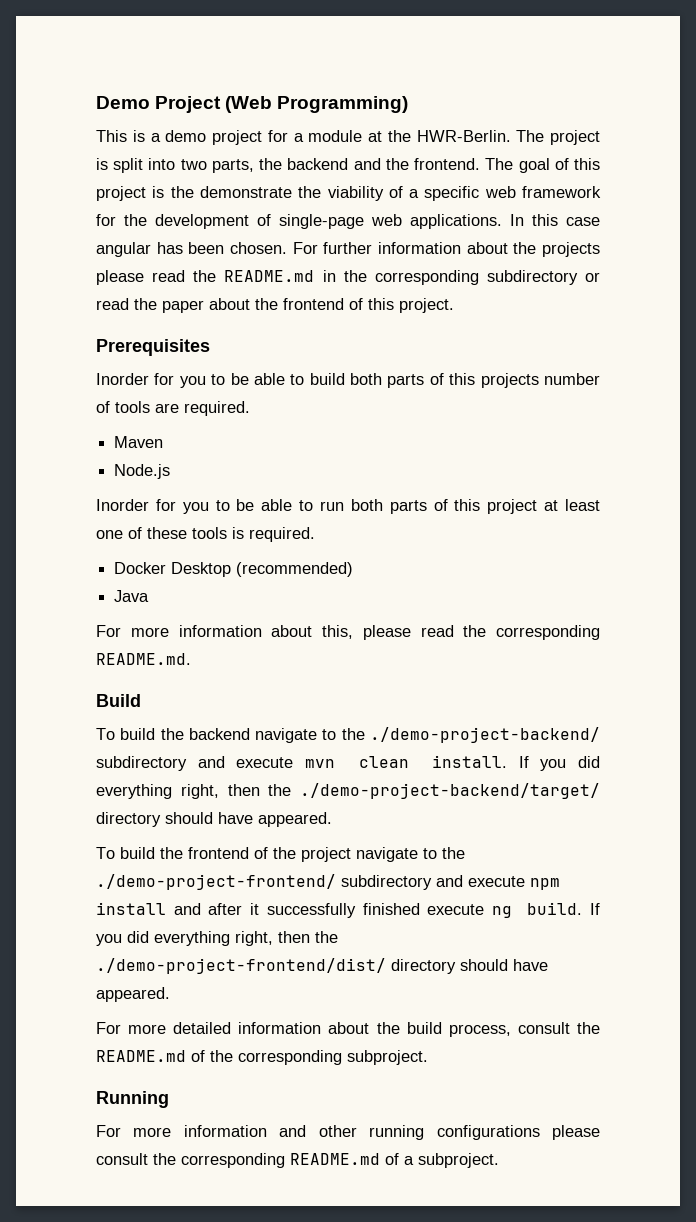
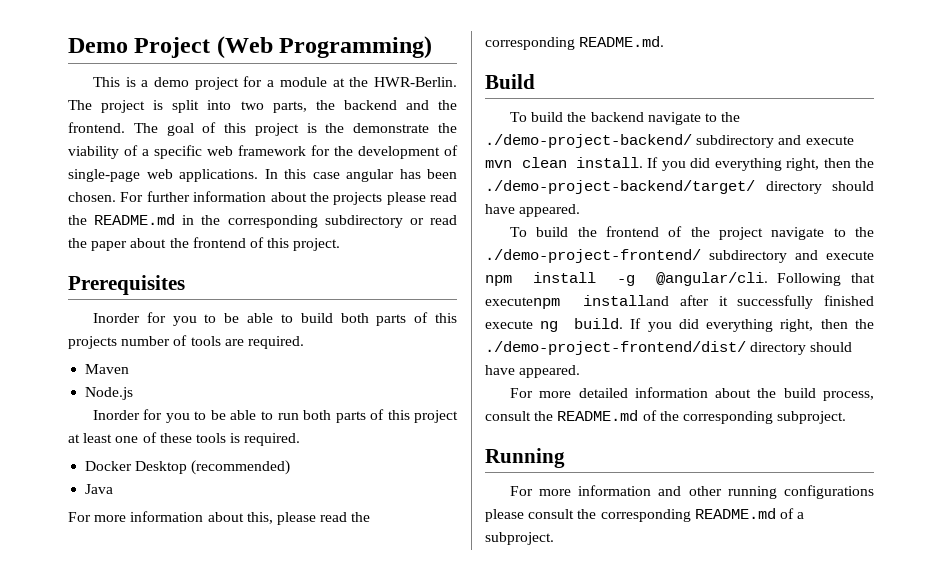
[173,903,201,915] and -> [616,272,875,286] [485,295,670,309] -g @angular/cli. Following that executenpm installand

